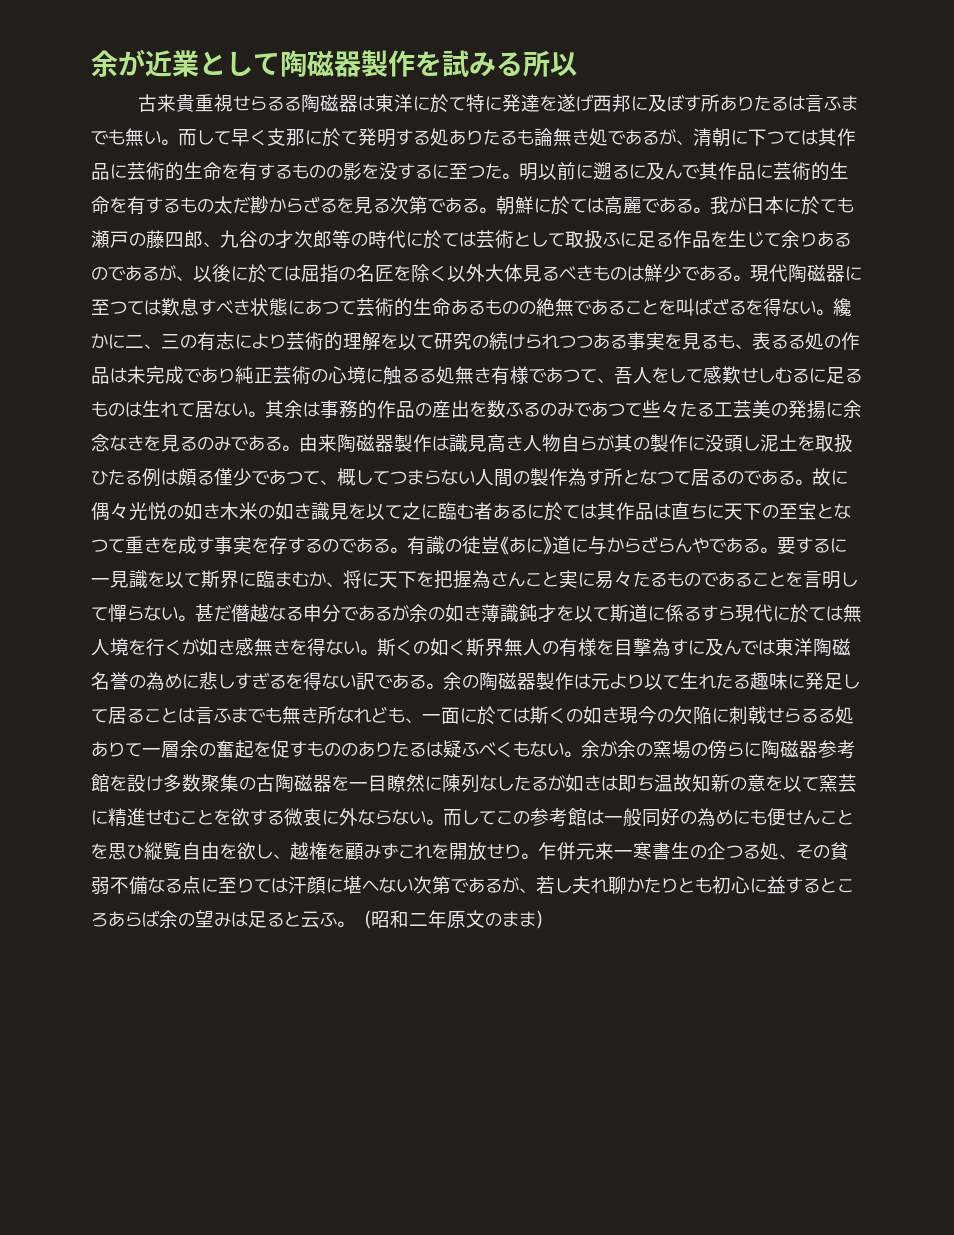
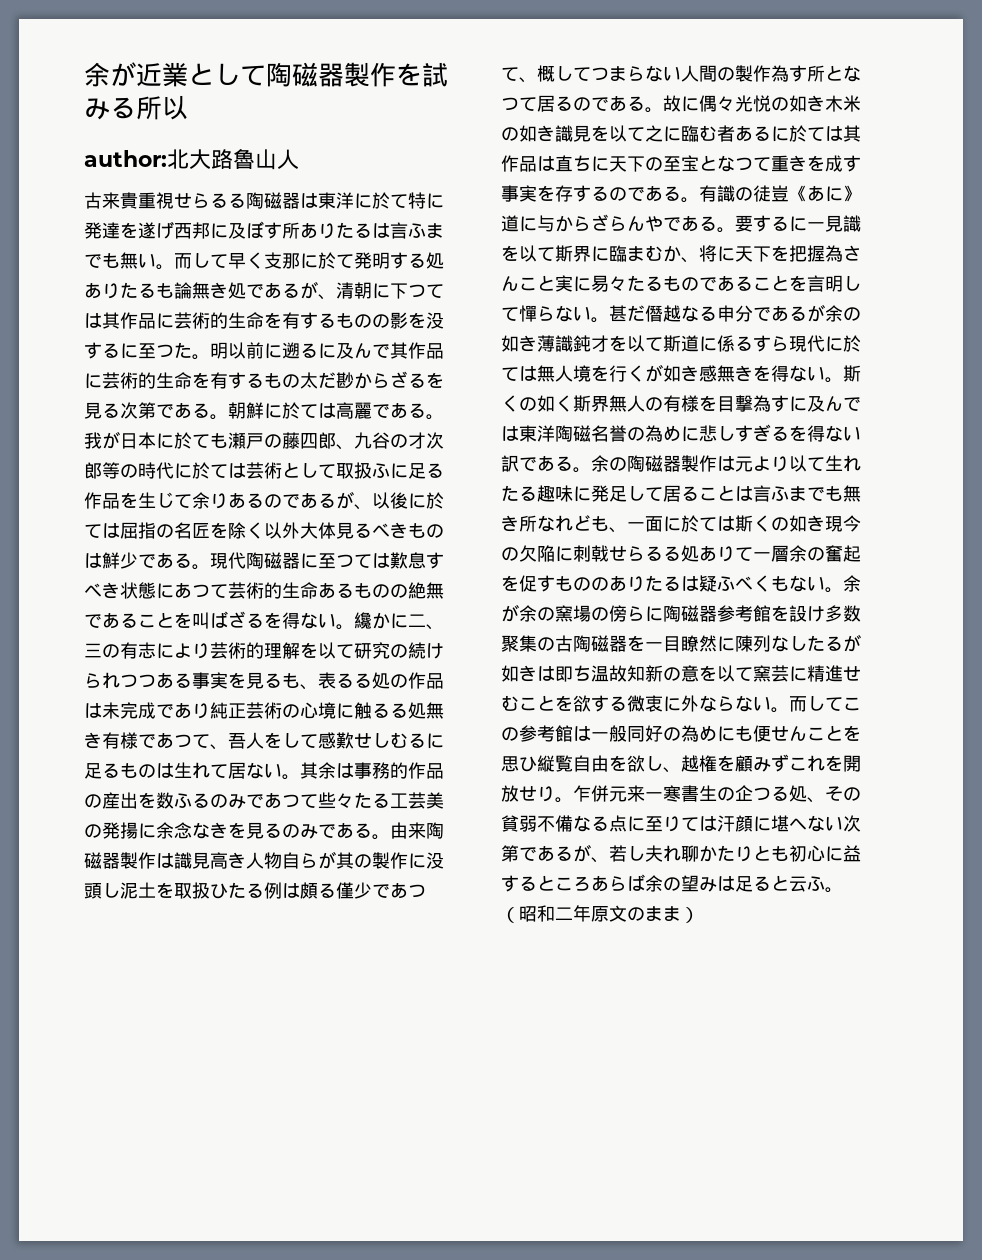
(577, 64) none -> [84,149,299,170] // author:北大路魯山人

